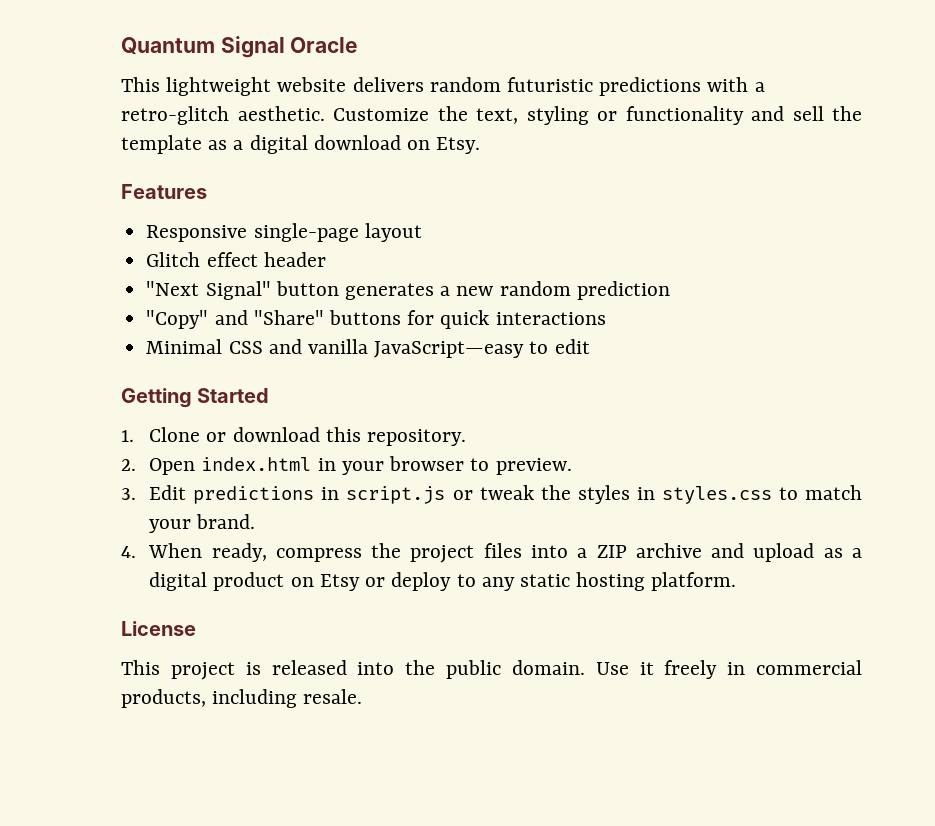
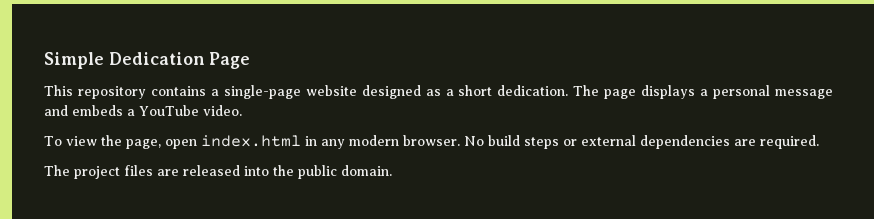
[121,36,359,58] [121,77,765,96] [121,106,862,125] [121,135,481,154] [121,184,207,199] [146,223,422,242] [146,252,326,267] [146,281,670,300] [146,310,606,329] [146,339,590,358] [121,388,270,408] [121,427,467,446] [121,456,572,475] [121,485,862,504] [149,514,256,533] [121,543,862,563] [149,572,737,591] [121,621,196,636] [121,660,261,680] Quantum Signal Oracle // This lightweight website delivers random futuristic predictions with a retro-glitch aesthetic. Customize the text, styling or functionality and sell the template as a digital download on Etsy. // Features // Responsive single-page layout // Glitch effect header // "Next Signal" button generates a new random prediction // "Copy" and "Share" buttons for quick interactions // Minimal CSS and vanilla JavaScript—easy to edit // Getting Started // 1. Clone or download this repository. // 2. Open index.html in your browser to preview. // 3. Edit predictions in script.js or tweak the styles in styles.css to match your brand. // 4. When ready, compress the project files into a ZIP archive and upload as a digital product on Etsy or deploy to any static hosting platform. // License // This project is -> [44,52,251,69] [44,85,833,99] [44,105,242,116] [44,135,819,149] [44,165,179,179] Simple Dedication Page // This repository contains a single-page website designed as a short dedication. The page displays a personal message and embeds a YouTube video. // To view the page, open index.html in any modern browser. No build steps or external dependencies are required. // The project files are
[595,660,863,679] [121,689,363,708] Use it freely in commercial products, including resale. -> (392, 170) none

